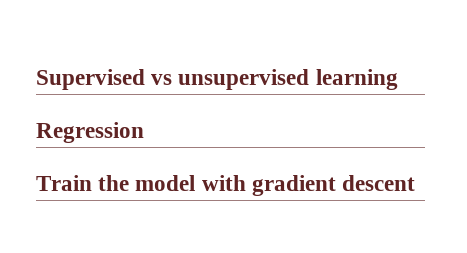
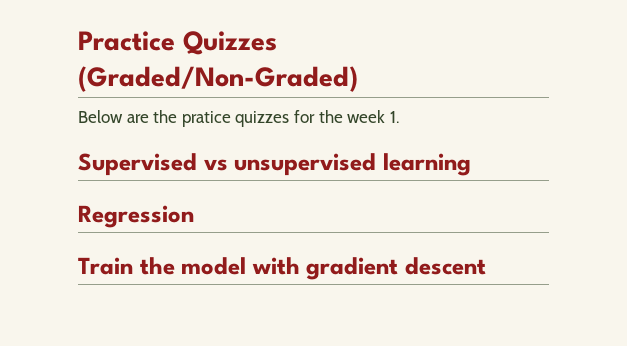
(36, 79) none -> [78,31,277,55] [78,66,358,92] [78,110,399,127] Practice Quizzes (Graded/Non-Graded) // Below are the pratice quizzes for the week 1. //

